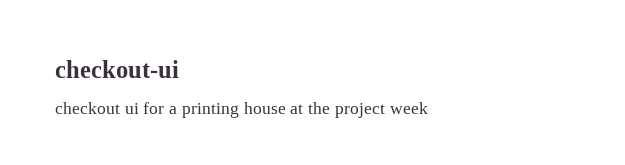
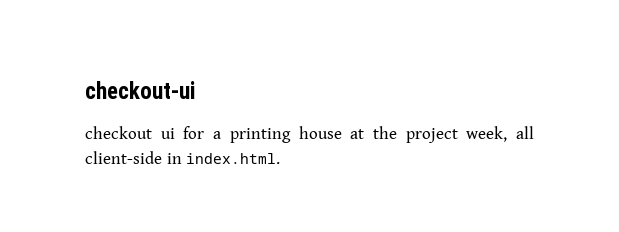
[389,102,428,114] week -> [466,126,534,142] [85,151,281,164] week, all client-side in index.html.

